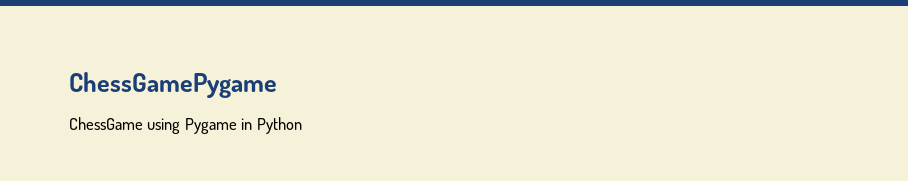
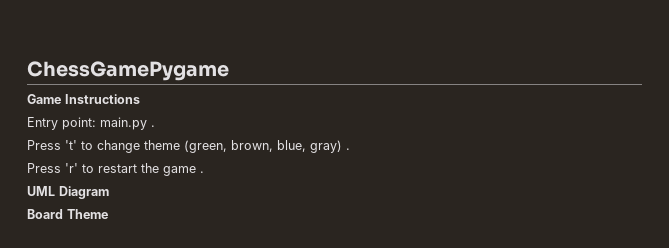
[69,117,302,134] ChessGame using Pygame in Python -> [27,94,140,104] [27,117,155,130] [27,140,350,153] [27,163,204,176] [27,186,109,199] [27,209,108,219] Game Instructions // Entry point: main.py . // Press 't' to change theme (green, brown, blue, gray) . // Press 'r' to restart the game . // UML Diagram // Board Theme

